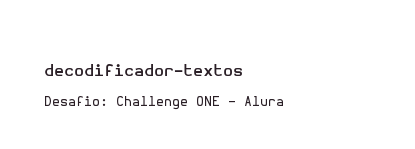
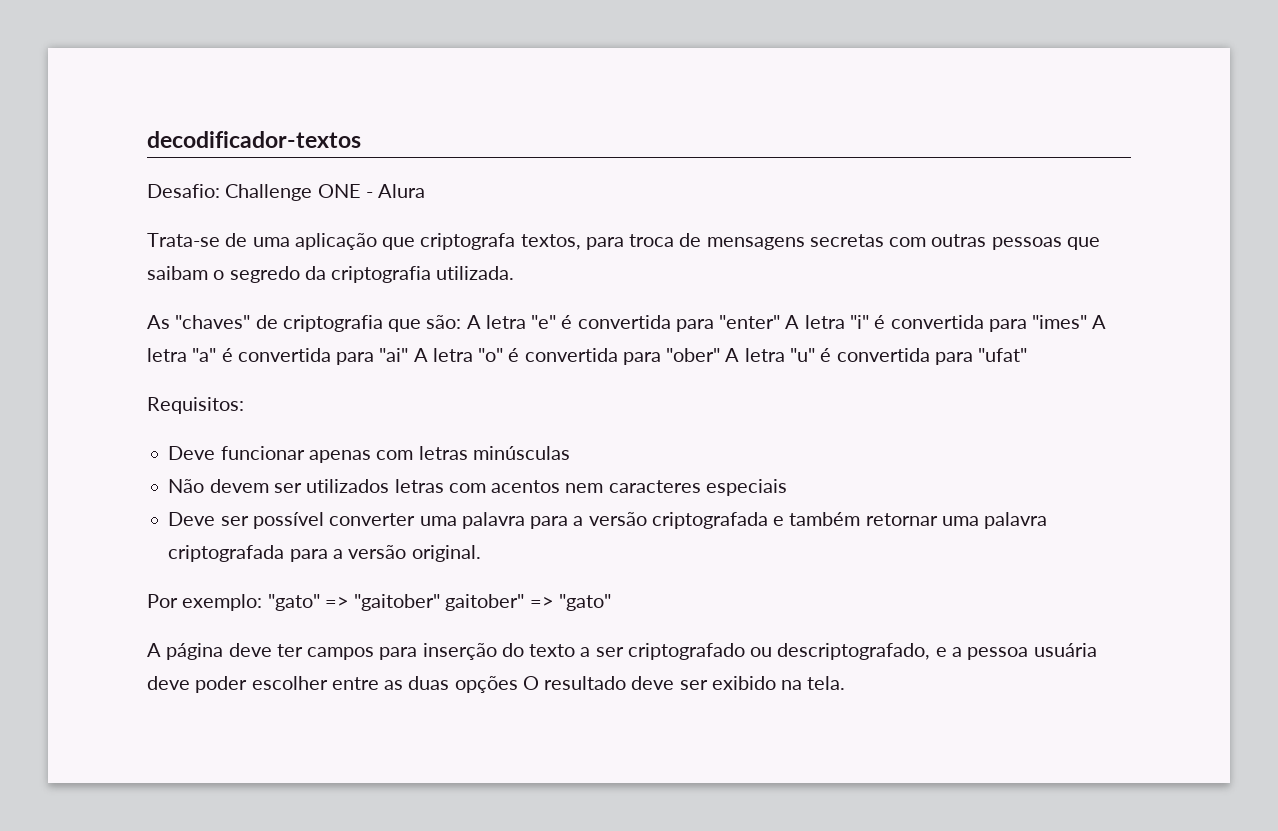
(284, 101) none -> [147,233,1100,250] [147,266,515,283] [147,315,1107,332] [147,348,1028,365] [147,397,244,414] [168,446,570,463] [168,479,787,496] [168,512,1048,529] [168,545,481,562] [147,594,611,611] [147,643,1097,660] [147,676,846,693] // Trata-se de uma aplicação que criptografa textos, para troca de mensagens secretas com outras pessoas que saibam o segredo da criptografia utilizada. // As "chaves" de criptografia que são: A letra "e" é convertida para "enter" A letra "i" é convertida para "imes" A letra "a" é convertida para "ai" A letra "o" é convertida para "ober" A letra "u" é convertida para "ufat" // Requisitos: // Deve funcionar apenas com letras minúsculas // Não devem ser utilizados letras com acentos nem caracteres especiais // Deve ser possível converter uma palavra para a versão criptografada e também retornar uma palavra criptografada para a versão original. // Por exemplo: "gato" => "gaitober" gaitober" => "gato" // A página deve ter campos para inserção do texto a ser criptografado ou descriptografado, e a pessoa usuária deve poder escolher entre as duas opções O resultado deve ser exibido na tela.

